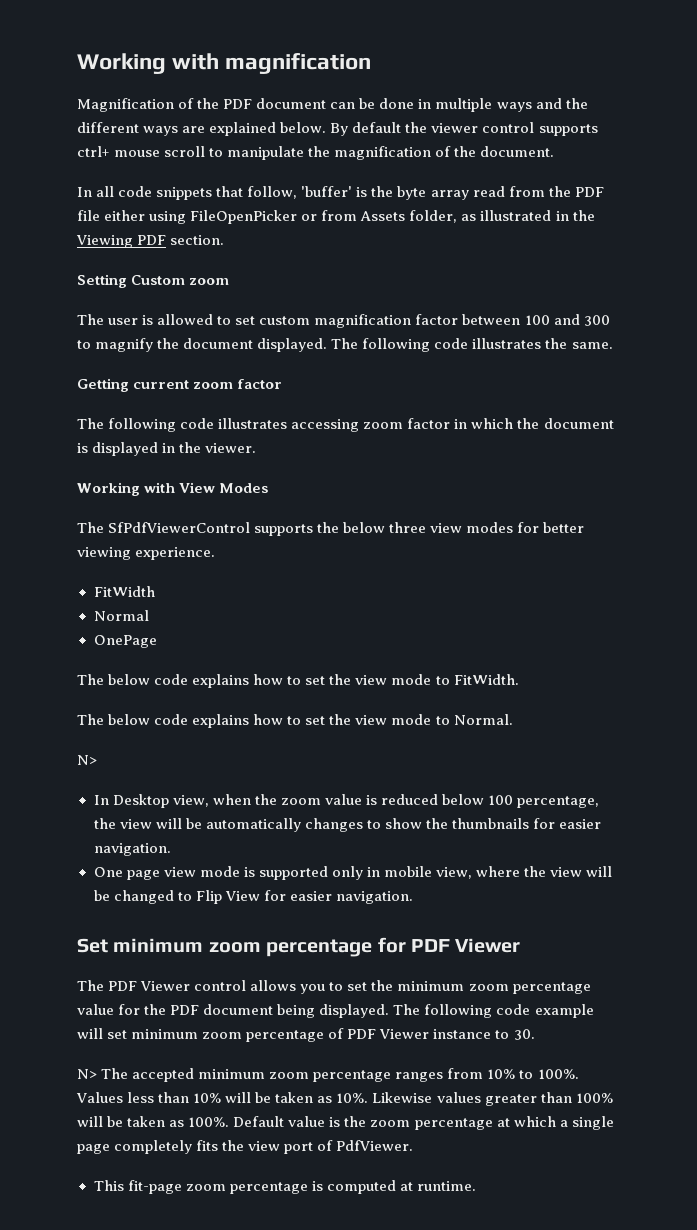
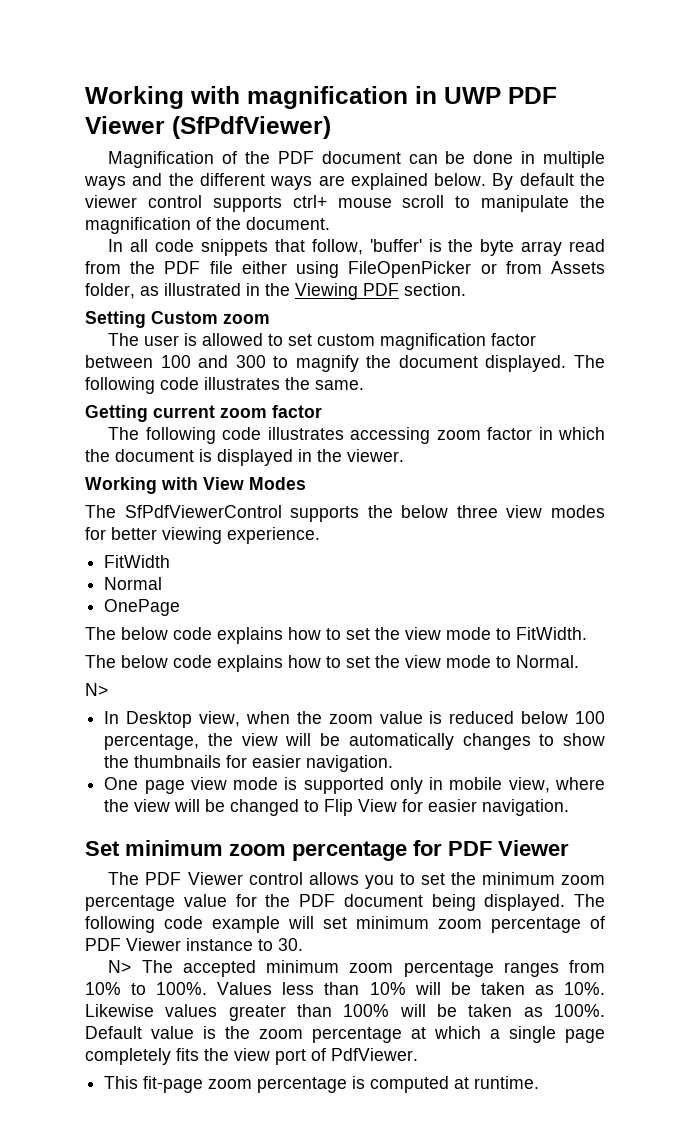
(372, 63) none -> [415,86,557,104] [85,116,331,139] in UWP PDF Viewer (SfPdfViewer)

